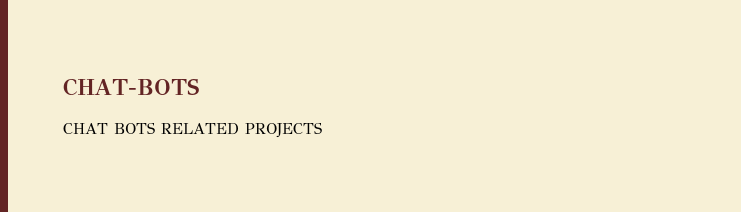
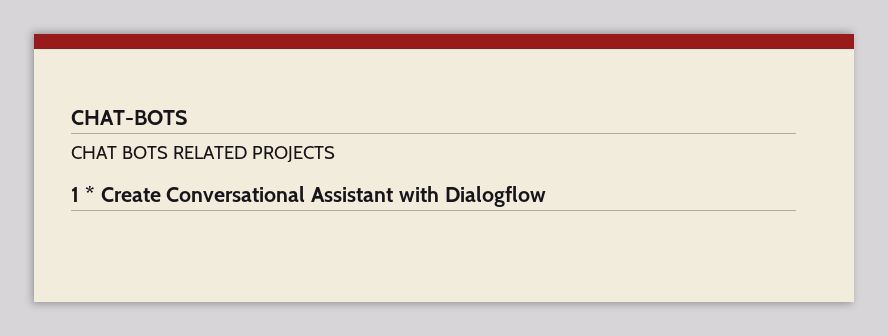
(322, 130) none -> [71,186,546,207] // 1 * Create Conversational Assistant with Dialogflow

